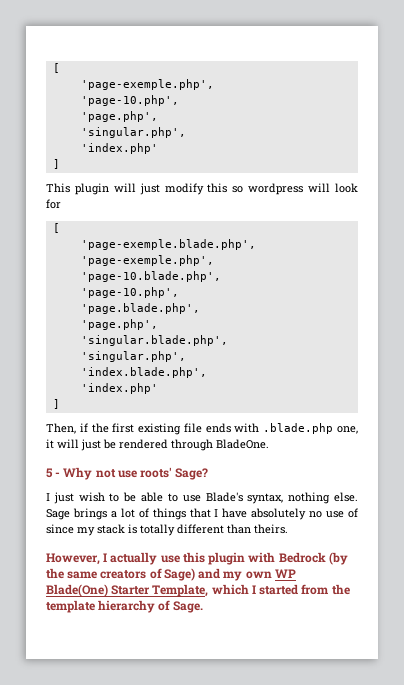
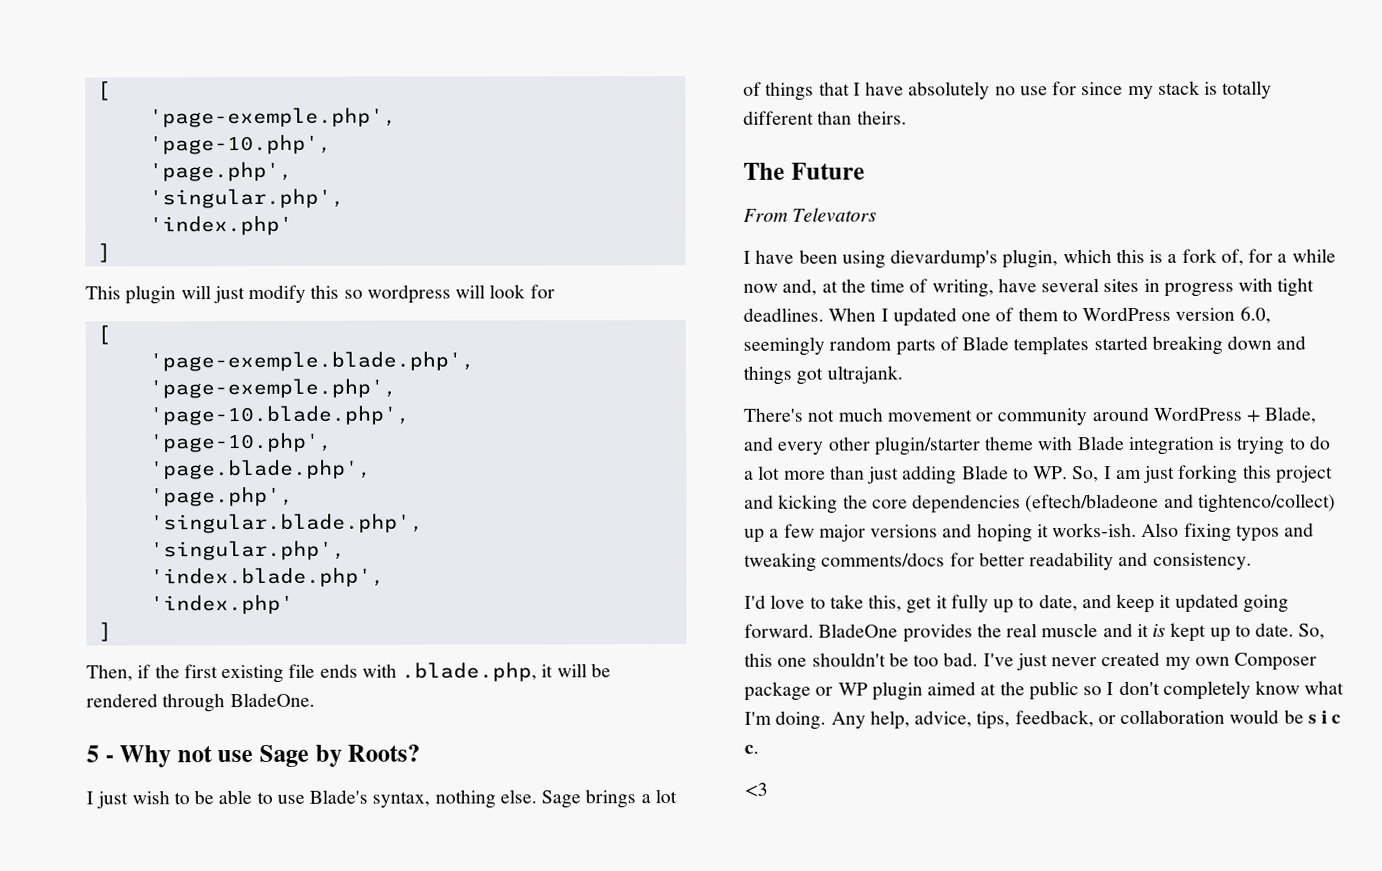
[263,423,358,434] .blade.php one, -> [401,662,538,682] .blade.php,
[81,439,101,451] just -> (587, 670) none
[140,467,209,480] roots' Sage? -> [259,744,421,767] Sage by Roots?
[348,508,359,518] of -> [1052,81,1078,96] for
[46,552,348,565] [46,568,296,581] [46,584,350,597] [46,600,203,613] However, I actually use this plugin with Bedrock (by the same creators of Sage) and my own WP Blade(One) Starter Template, which I started from the template hierarchy of Sage. -> [743,162,865,180] [743,207,878,222] [743,248,1336,269] [743,277,1315,298] [743,306,1271,327] [743,335,1307,356] [743,365,903,385] [743,406,1317,426] [744,435,1331,456] [744,464,1333,485] [744,493,1336,514] [744,522,1315,543] [744,551,1252,572] [744,593,1289,614] [744,622,1326,643] [744,651,1318,671] [744,680,1345,701] [744,709,1342,730] [744,744,759,754] [744,782,768,797] The Future // From Televators // I have been using dievardump's plugin, which this is a fork of, for a while now and, at the time of writing, have several sites in progress with tight deadlines. When I updated one of them to WordPress version 6.0, seemingly random parts of Blade templates started breaking down and things got ultrajank. // There's not much movement or community around WordPress + Blade, and every other plugin/starter theme with Blade integration is trying to do a lot more than just adding Blade to WP. So, I am just forking this project and kicking the core dependencies (eftech/bladeone and tightenco/collect) up a few major versions and hoping it works-ish. Also fixing typos and tweaking comments/docs for better readability and consistency. // I'd love to take this, get it fully up to date, and keep it updated going forward. BladeOne provides the real muscle and it is kept up to date. So, this one shouldn't be too bad. I've just never created my own Composer package or WP plugin aimed at the public so I don't completely know what I'm doing. Any help, advice, tips, feedback, or collaboration would be s i c c. // <3

